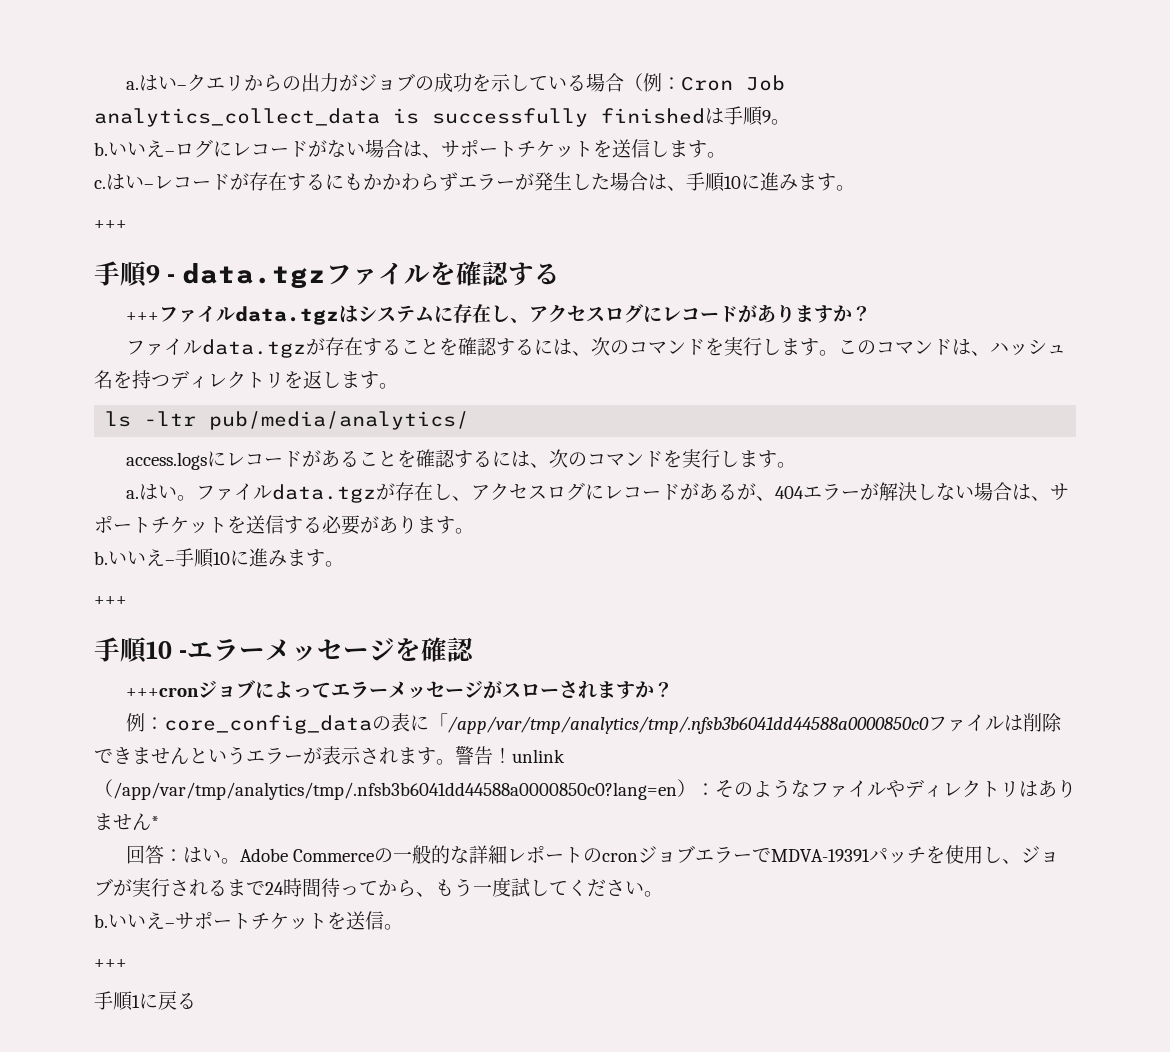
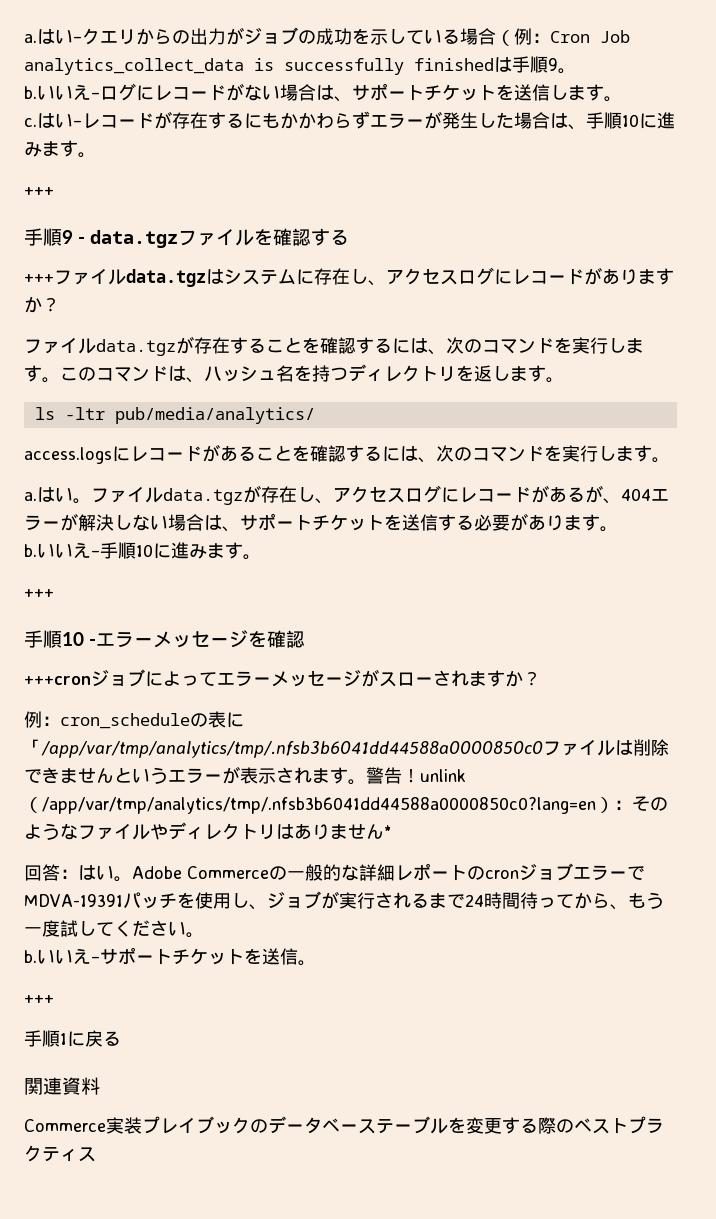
[163,715,372,734] core_config_data -> [60,713,190,729] cron_schedule
(196, 1001) none -> [24,1077,100,1095] [24,1116,664,1134] [24,1145,96,1162] // 関連資料 // Commerce実装プレイブックのデータベーステーブルを変更する際のベストプラクティス

